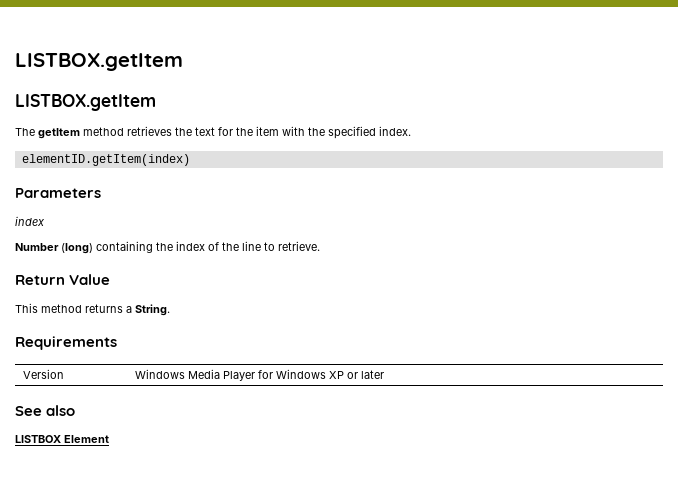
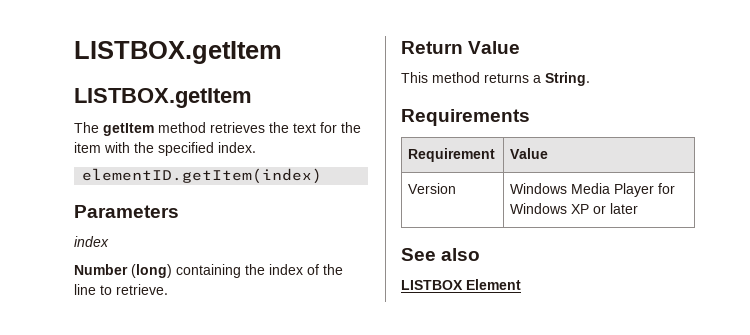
(117, 343) none -> [408,148,496,162] [510,148,549,159] // Requirement | Value

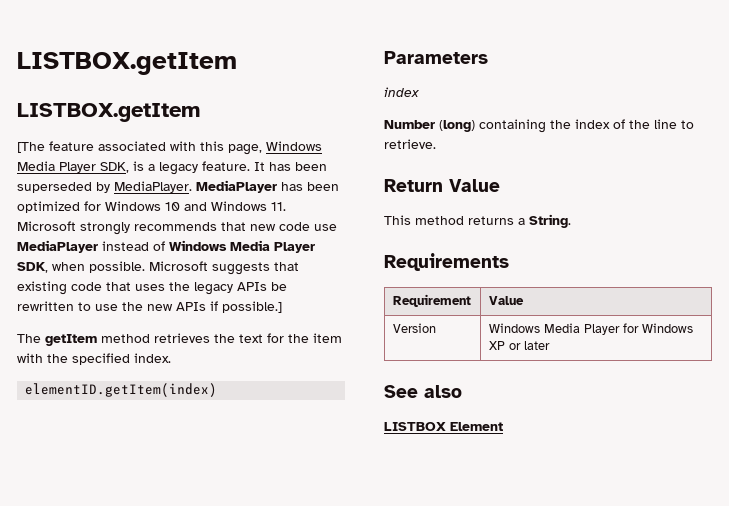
(252, 98) none -> [17,141,322,155] [17,161,327,175] [17,180,339,193] [17,201,286,213] [17,221,337,235] [17,240,315,253] [17,261,299,275] [17,281,287,295] [17,301,282,313] // [The feature associated with this page, Windows Media Player SDK, is a legacy feature. It has been superseded by MediaPlayer. MediaPlayer has been optimized for Windows 10 and Windows 11. Microsoft strongly recommends that new code use MediaPlayer instead of Windows Media Player SDK, when possible. Microsoft suggests that existing code that uses the legacy APIs be rewritten to use the new APIs if possible.]

